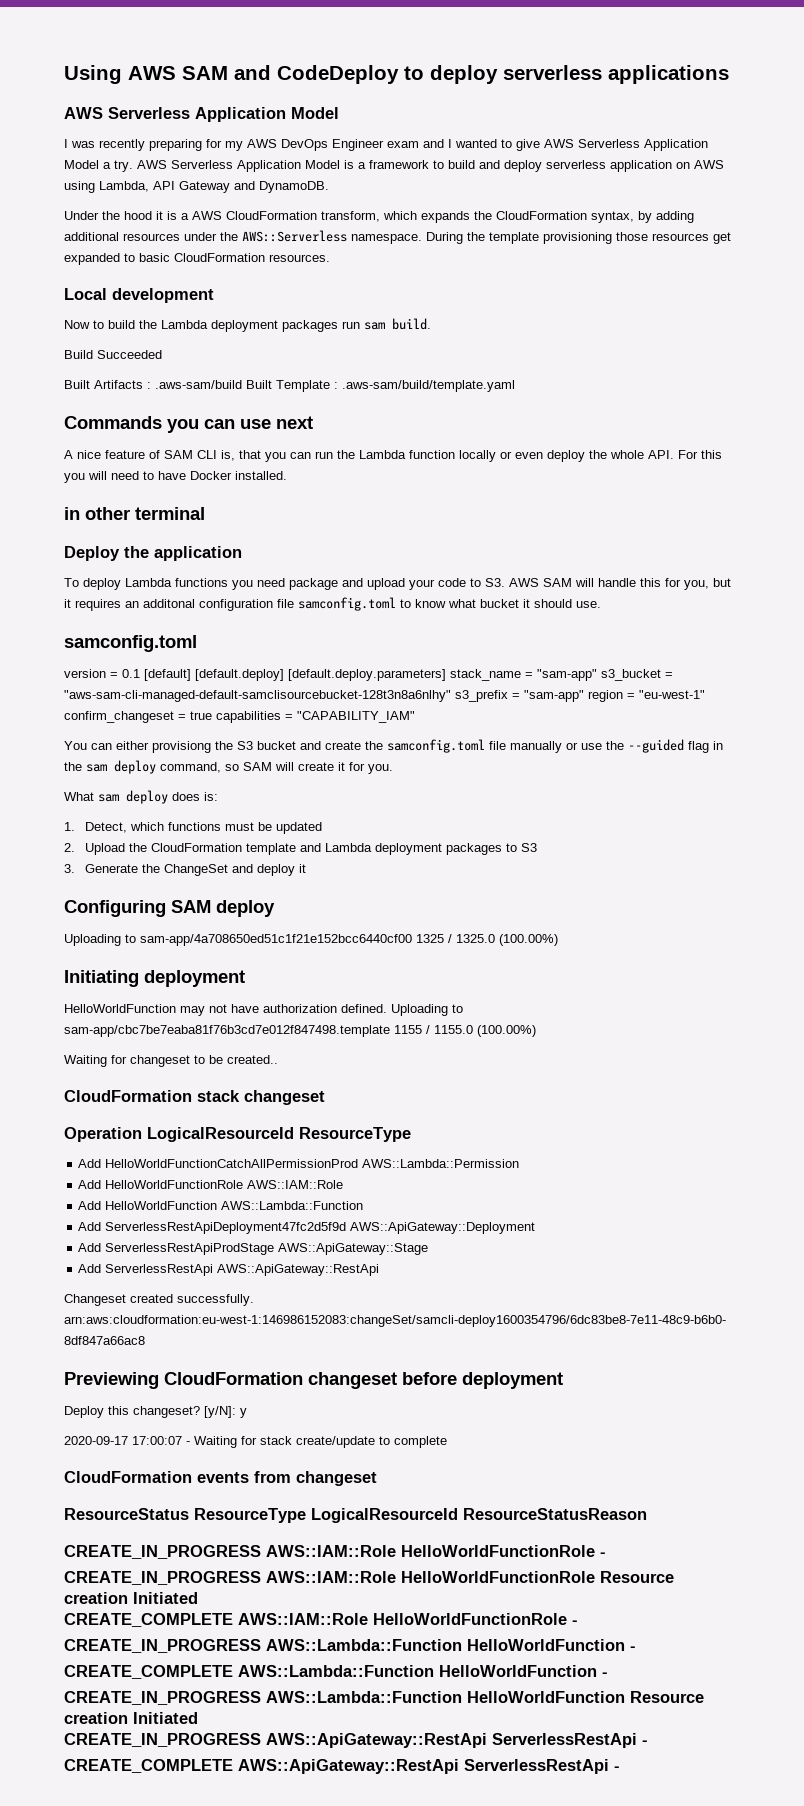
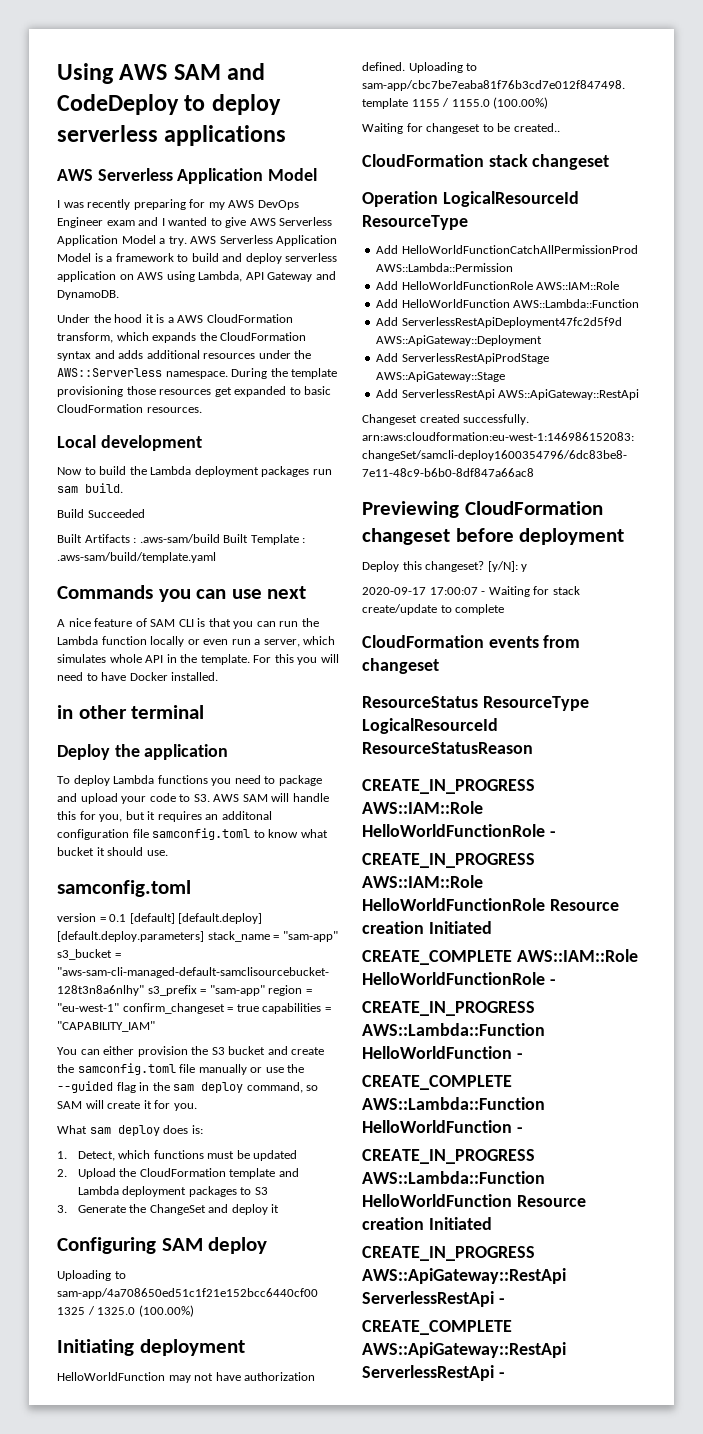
[591,211,694,223] syntax, by adding -> [57,350,144,361] syntax and adds
[221,450,235,461] is, -> [197,618,206,627] is
[547,450,674,462] deploy the whole API. -> [231,636,336,647] [57,654,250,665] run a server, which simulates whole API in the template.
(285, 582) none -> [264,776,276,784] to
[152,741,211,753] provisiong -> [137,1046,188,1057] provision

